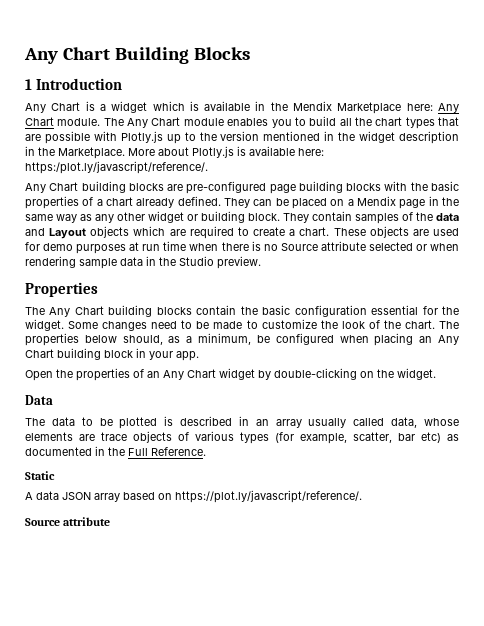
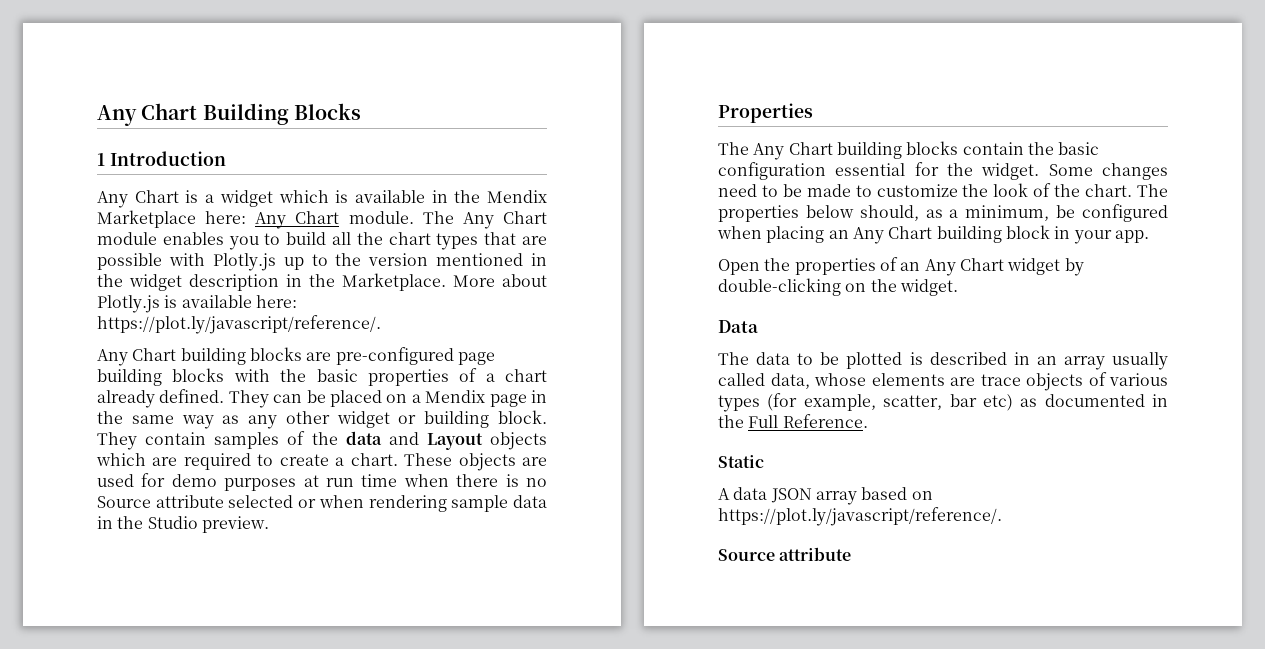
[25,161,208,174] https:/plot.ly/javascript/reference/. -> [97,315,381,334] https://plot.ly/javascript/reference/.

